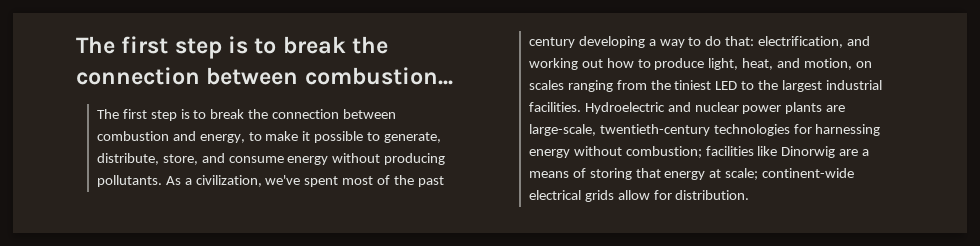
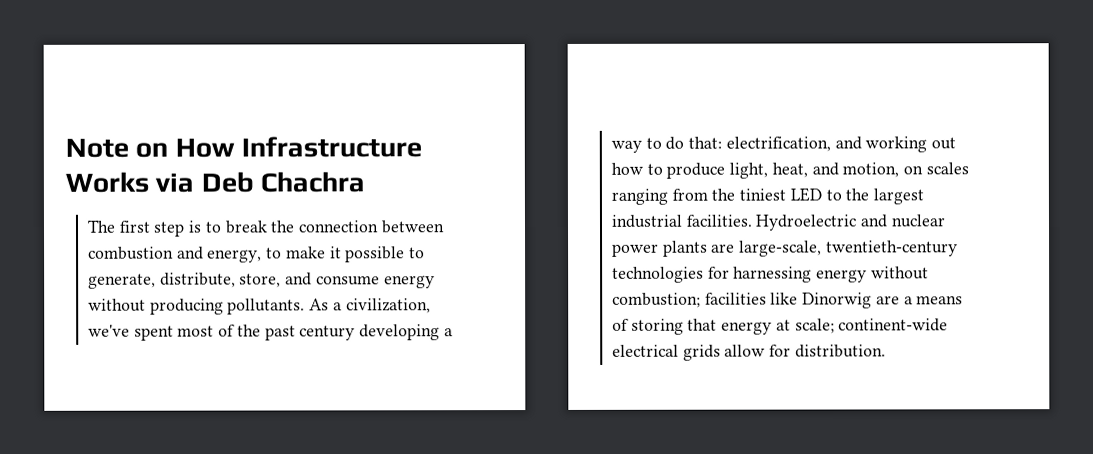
[76,36,389,59] [76,67,453,85] The first step is to break the connection between combustion... -> [65,136,423,158] [65,171,366,193] Note on How Infrastructure Works via Deb Chachra

